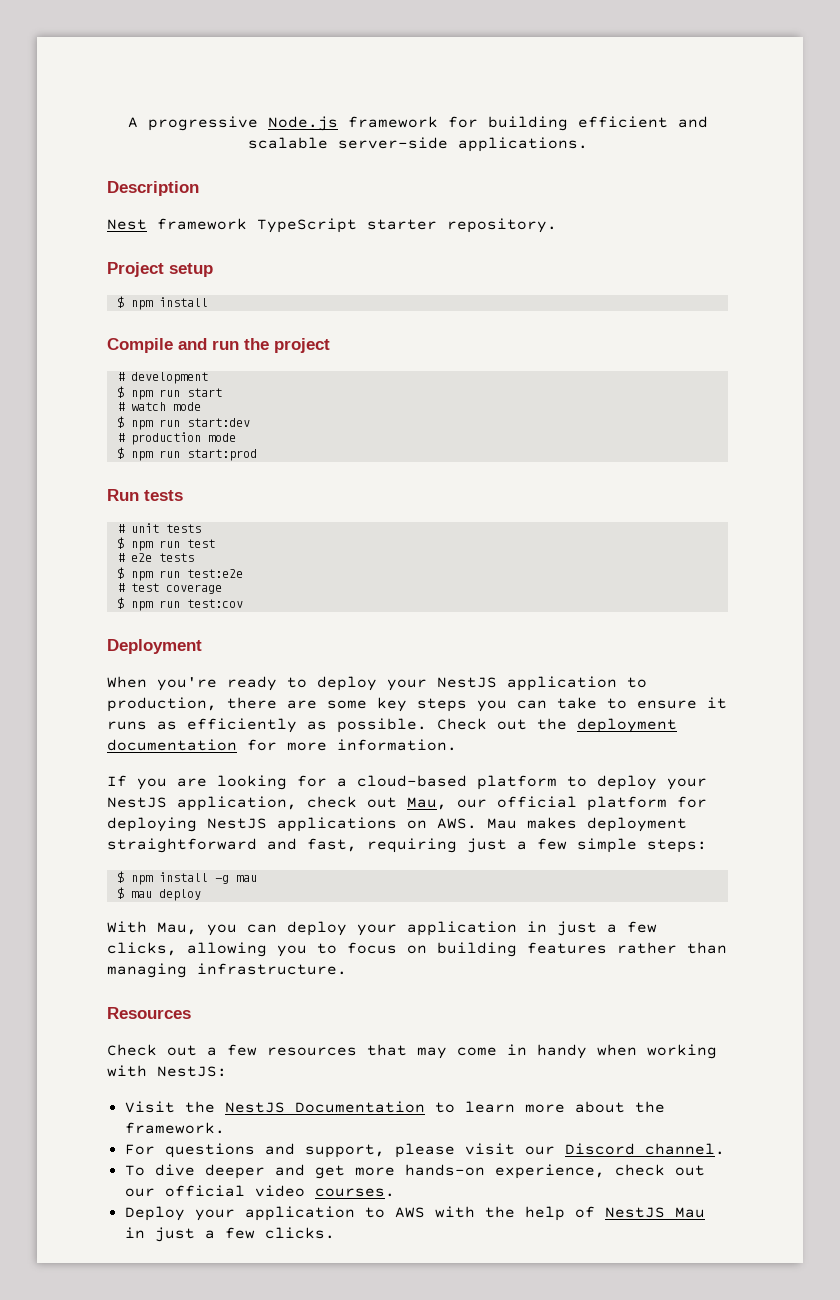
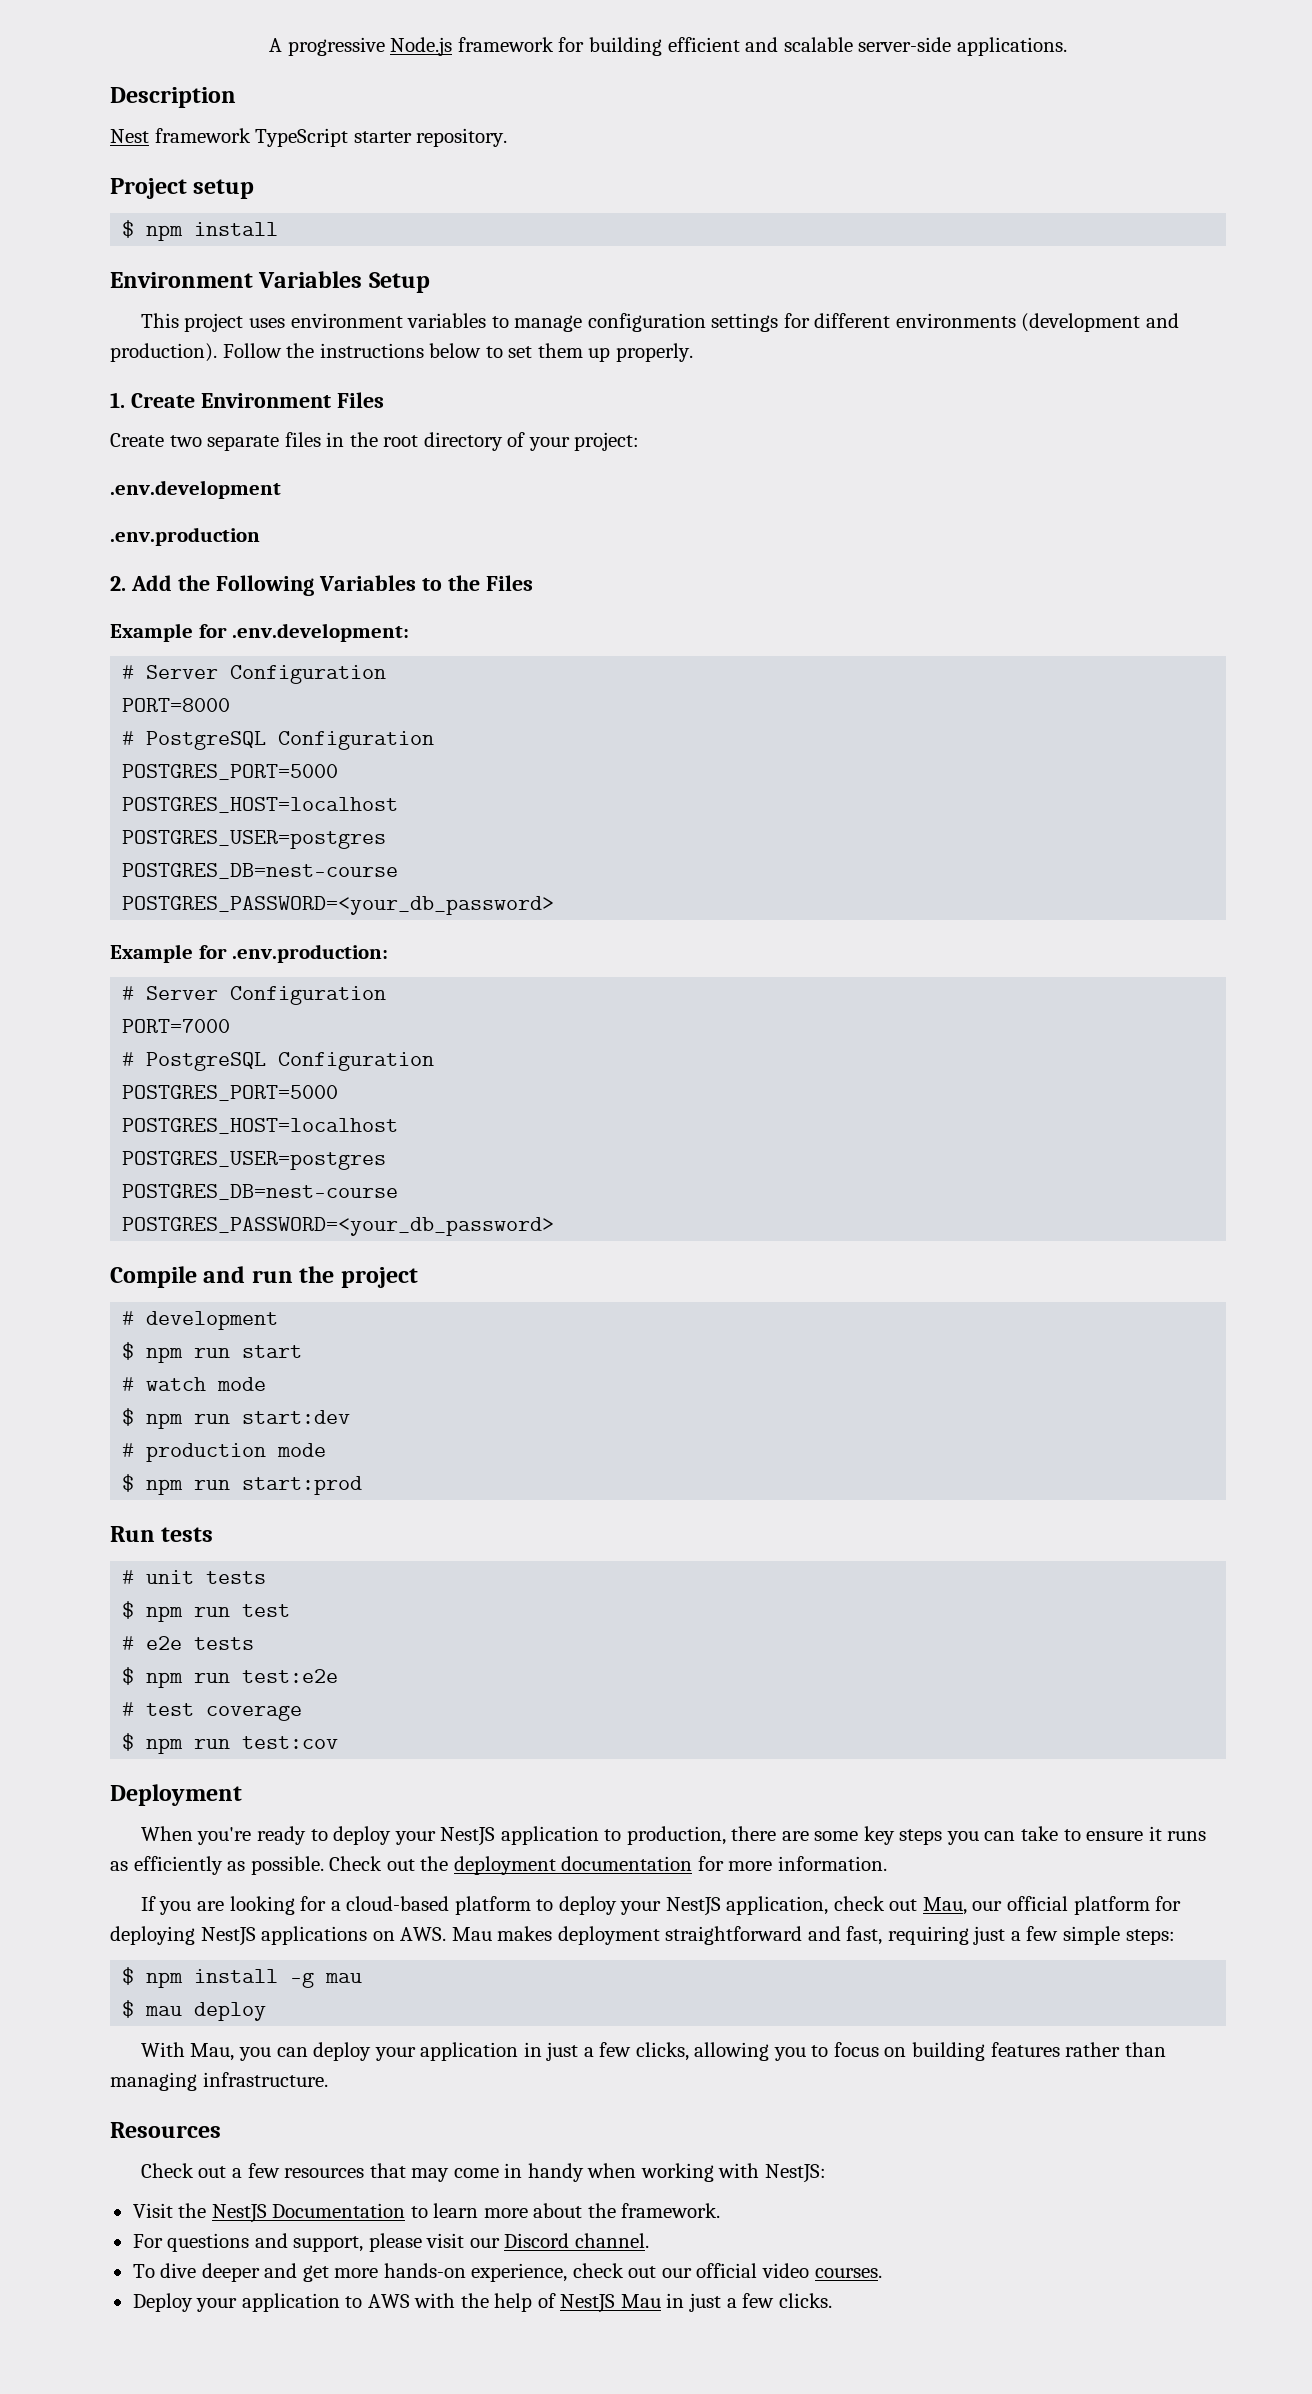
(208, 302) none -> [110,271,430,293] [140,313,1179,332] [110,343,693,362] [110,392,384,408] [110,432,640,451] [110,480,281,499] [110,527,260,546] [110,575,533,596] [110,623,410,642] [122,665,387,684] [122,698,231,712] [122,731,435,750] [122,764,339,780] [122,797,399,813] [122,830,387,849] [122,863,399,879] [122,896,555,915] [110,944,389,963] [122,986,387,1005] [122,1019,231,1033] [122,1052,435,1071] [122,1085,339,1101] [122,1118,399,1134] [122,1151,387,1170] [122,1184,399,1200] [122,1217,555,1236] // Environment Variables Setup // This project uses environment variables to manage configuration settings for different environments (development and production). Follow the instructions below to set them up properly. // 1. Create Environment Files // Create two separate files in the root directory of your project: // .env.development // .env.production // 2. Add the Following Variables to the Files // Example for .env.development: // # Server Configuration // PORT=8000 // # PostgreSQL Configuration // POSTGRES_PORT=5000 // POSTGRES_HOST=localhost // POSTGRES_USER=postgres // POSTGRES_DB=nest-course // POSTGRES_PASSWORD=<your_db_password> // Example for .env.production: // # Server Configuration // PORT=7000 // # PostgreSQL Configuration // POSTGRES_PORT=5000 // POSTGRES_HOST=localhost // POSTGRES_USER=postgres // POSTGRES_DB=nest-course // POSTGRES_PASSWORD=<your_db_password>

